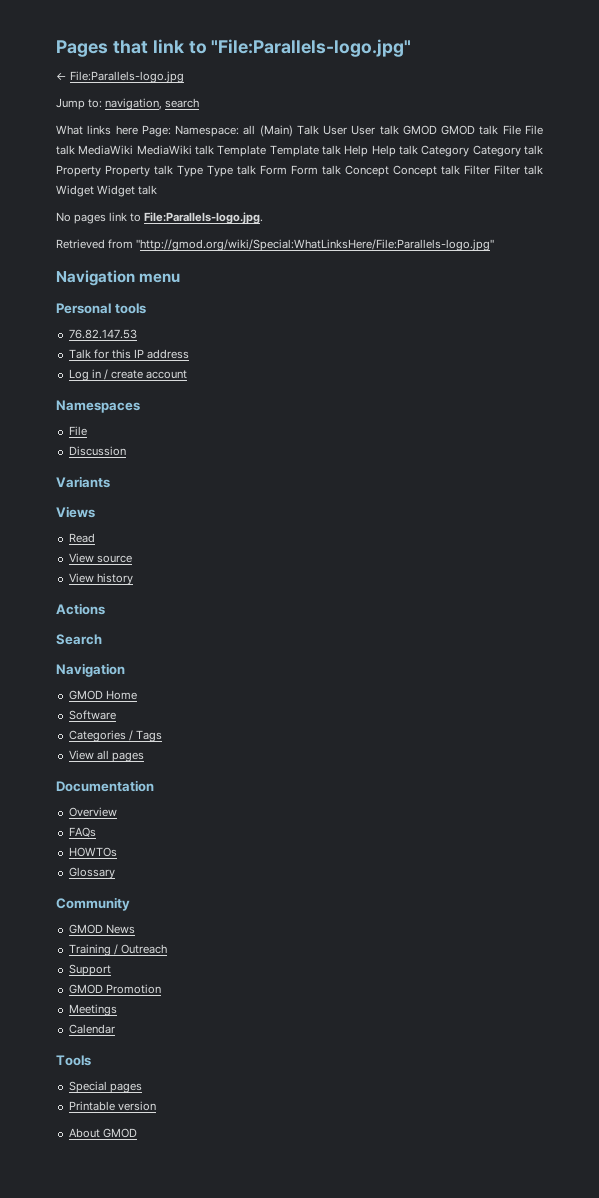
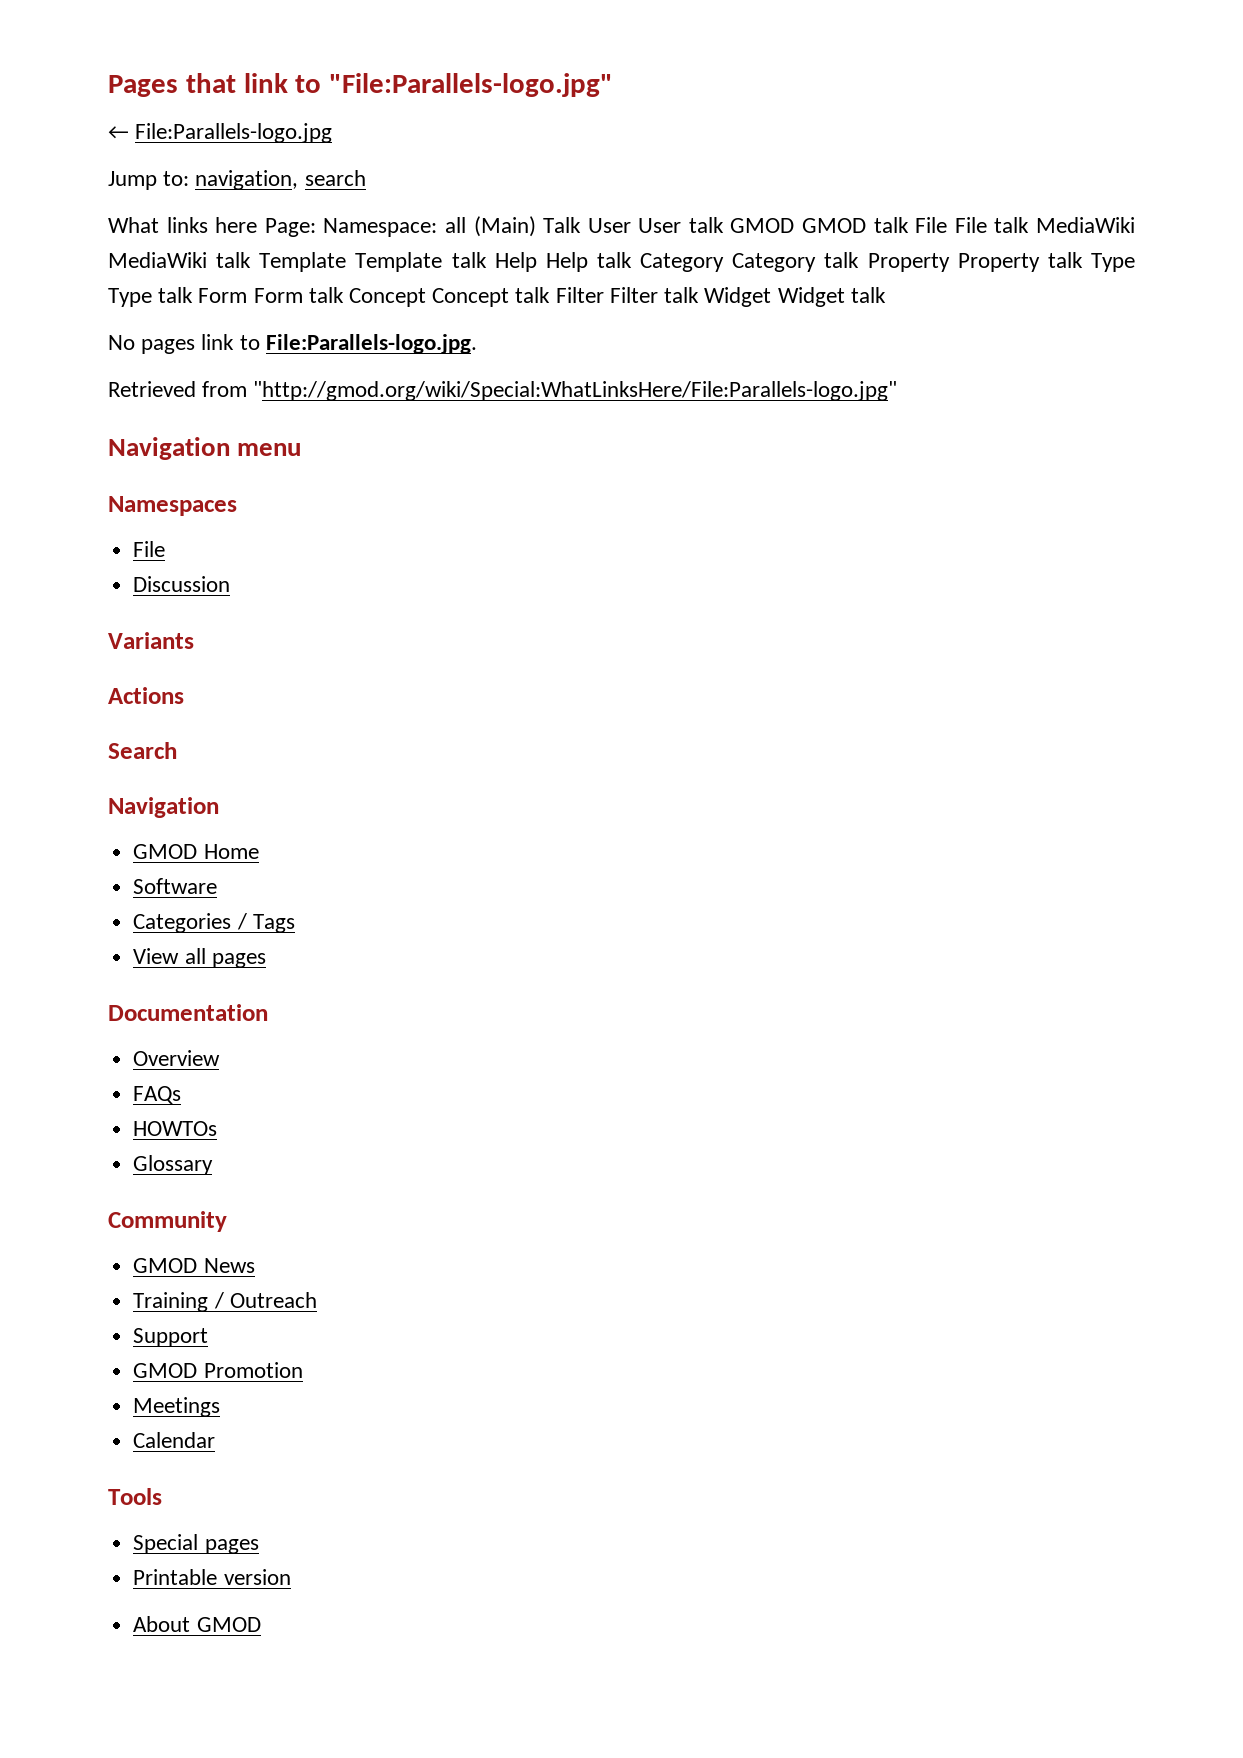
[56,303,146,314] [68,329,137,339] [68,349,190,359] [68,369,188,381] [56,400,140,413] [68,426,87,436] [68,446,126,456] [56,476,110,488] [56,506,95,518] [68,533,95,543] [68,553,132,563] [68,573,133,585] Personal tools // 76.82.147.53 // Talk for this IP address // Log in / create account // Namespaces // File // Discussion // Variants // Views // Read // View source // View history -> [108,496,237,516] [133,541,166,557] [133,576,231,592] [108,632,194,649] Namespaces // File // Discussion // Variants

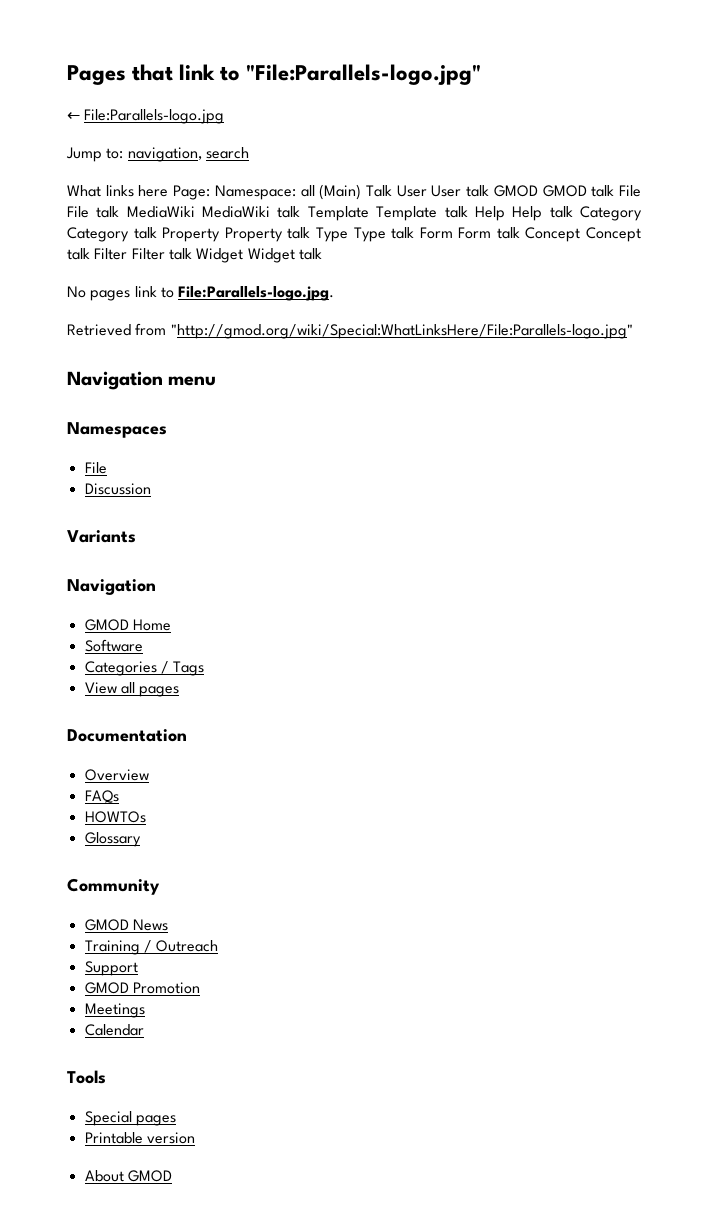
[108,687,184,704] [108,742,177,759] // Actions // Search -> (136, 536) none

